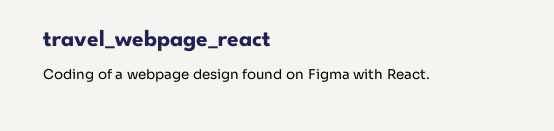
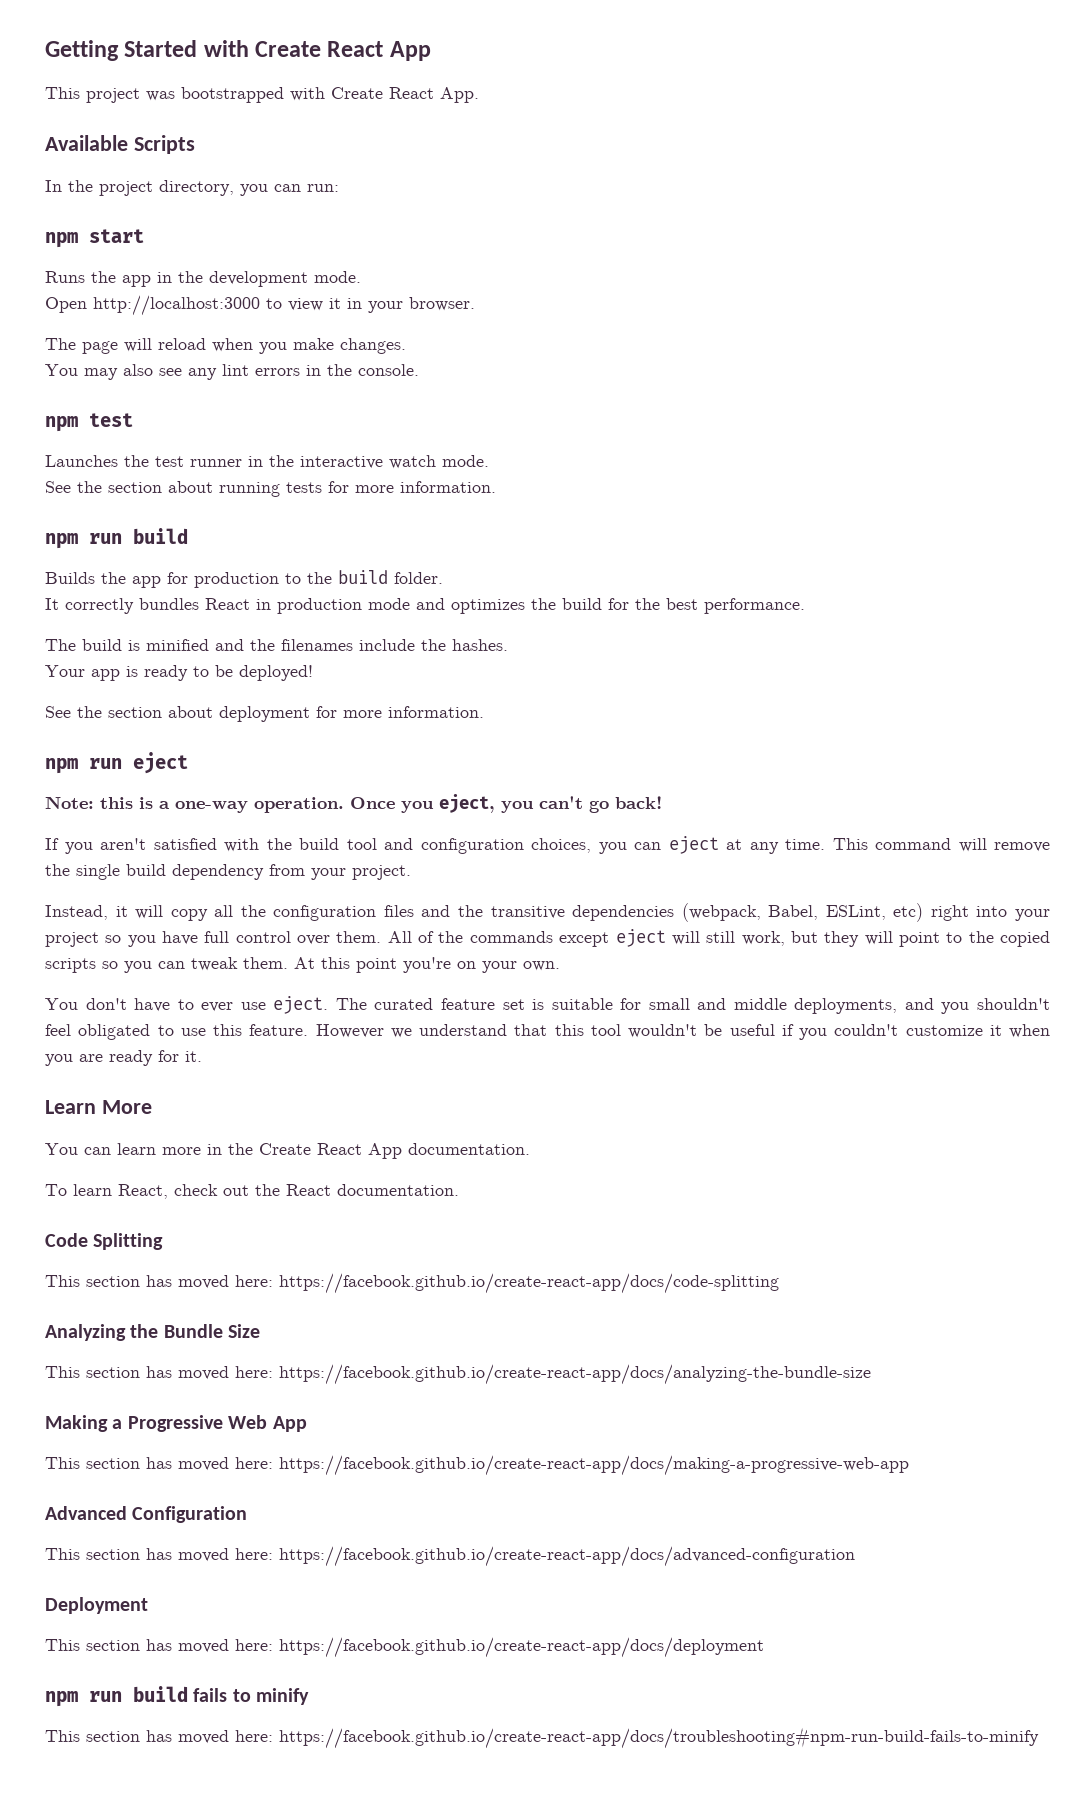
[43,29,271,52] [43,68,430,82] travel_webpage_react // Coding of a webpage design found on Figma with React. -> [45,40,431,61] [45,87,479,103] [45,135,195,154] [45,180,339,196] [45,229,144,248] [45,271,361,287] [45,295,475,316] [45,338,406,354] [45,364,419,380] [45,413,133,432] [45,455,489,469] [45,481,496,497] [45,528,188,549] [45,570,443,588] [45,598,805,614] [45,639,508,651] [45,665,313,681] [45,706,484,722] [45,752,188,774] [45,794,662,813] [45,836,1050,854] [45,864,411,880] [45,903,1050,922] [45,929,1050,947] [45,957,560,973] [45,996,1050,1014] [45,1024,1050,1040] [45,1050,202,1066] [45,1100,152,1114] [45,1143,530,1159] [45,1184,459,1199] [45,1233,164,1250] [45,1273,779,1294] [45,1324,261,1341] [45,1364,871,1385] [45,1415,307,1432] [45,1455,909,1476] [45,1506,248,1523] [45,1546,855,1567] [45,1597,148,1614] [45,1637,764,1658] [45,1686,310,1707] [45,1727,1039,1749] Getting Started with Create React App // This project was bootstrapped with Create React App. // Available Scripts // In the project directory, you can run: // npm start // Runs the app in the development mode. // Open http://localhost:3000 to view it in your browser. // The page will reload when you make changes. // You may also see any lint errors in the console. // npm test // Launches the test runner in the interactive watch mode. // See the section about running tests for more information. // npm run build // Builds the app for production to the build folder. // It correctly bundles React in production mode and optimizes the build for the best performance. // The build is minified and the filenames include the hashes. // Your app is ready to be deployed! // See the section about deployment for more information. // npm run eject // Note: this is a one-way operation. Once you eject, you can't go back! // If you aren't satisfied with the build tool and configuration choices, you can eject at any time. This command will remove the single build dependency from your project. // Instead, it will copy all the configuration files and the transitive dependencies (webpack, Babel, ESLint, etc) right into your project so you have full control over them. All of the commands except eject will still work, but they will point to the copied scripts so you can tweak them. At this point you're on your own. // You don't have to ever use eject. The curated feature set is suitable for small and middle deployments, and you shouldn't feel obligated to use this feature. However we understand that this tool wouldn't be useful if you couldn't customize it when you are ready for it. // Learn More // You can learn more in the Create React App documentation. // To learn React, check out the React documentation. // Code Splitting // This section has moved here: https://facebook.github.io/create-react-app/docs/code-splitting // Analyzing the Bundle Size // This section has moved here: https://facebook.github.io/create-react-app/docs/analyzing-the-bundle-size // Making a Progressive Web App // This section has moved here: https://facebook.github.io/create-react-app/docs/making-a-progressive-web-app // Advanced Configuration // This section has moved here: https://facebook.github.io/create-react-app/docs/advanced-configuration // Deployment // This section has moved here: https://facebook.github.io/create-react-app/docs/deployment // npm run build fails to minify // This section has moved here: https://facebook.github.io/create-react-app/docs/troubleshooting#npm-run-build-fails-to-minify

